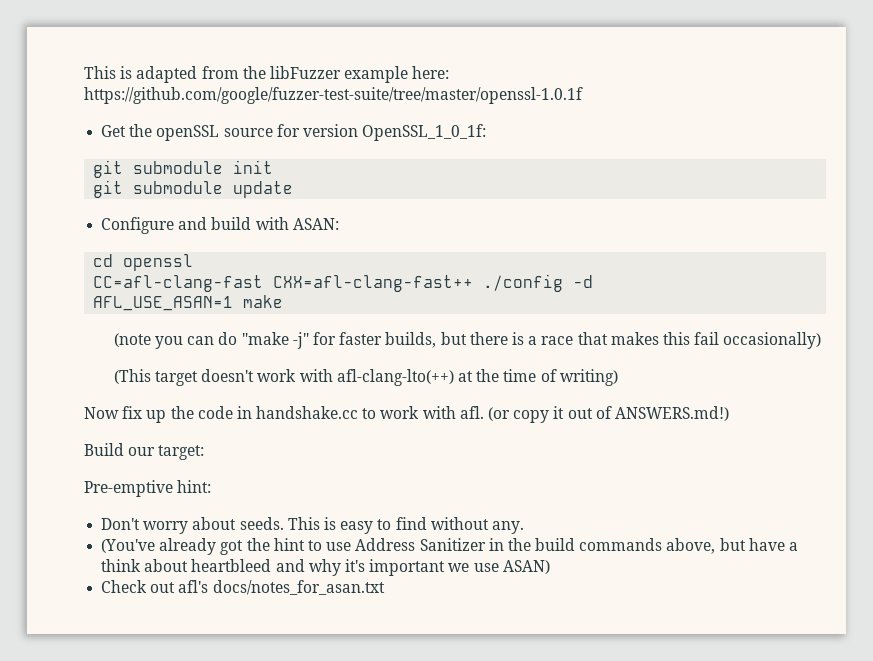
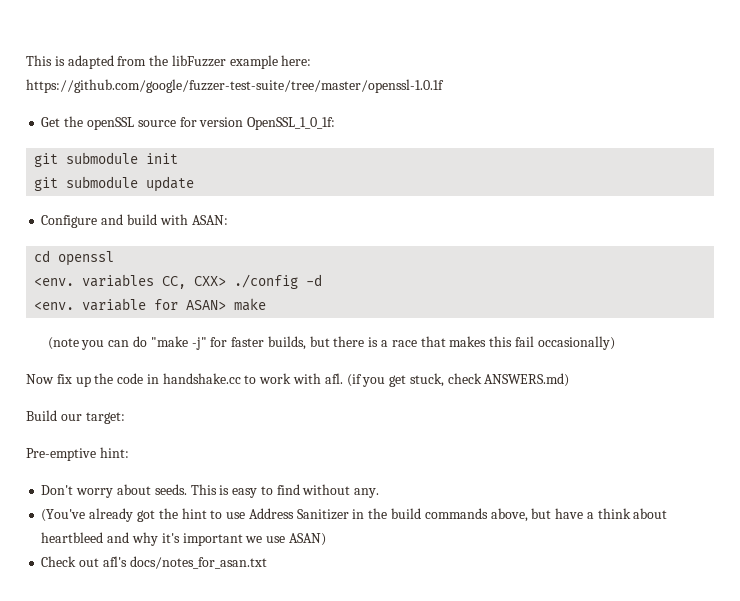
[93,274,594,292] [93,296,234,311] CC=afl-clang-fast CXX=afl-clang-fast++ ./config -d // AFL_USE_ASAN=1 -> [34,274,323,289] [34,298,227,311] <env. variables CC, CXX> ./config -d // <env. variable for ASAN>
[113,369,618,386] // (This target doesn't work with afl-clang-lto(++) at the time of writing) -> (615, 343) none
[488,406,729,423] (or copy it out of ANSWERS.md!) -> [346,373,570,387] (if you get stuck, check ANSWERS.md)

